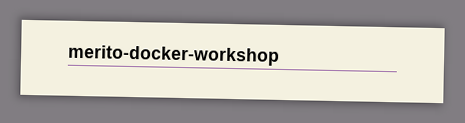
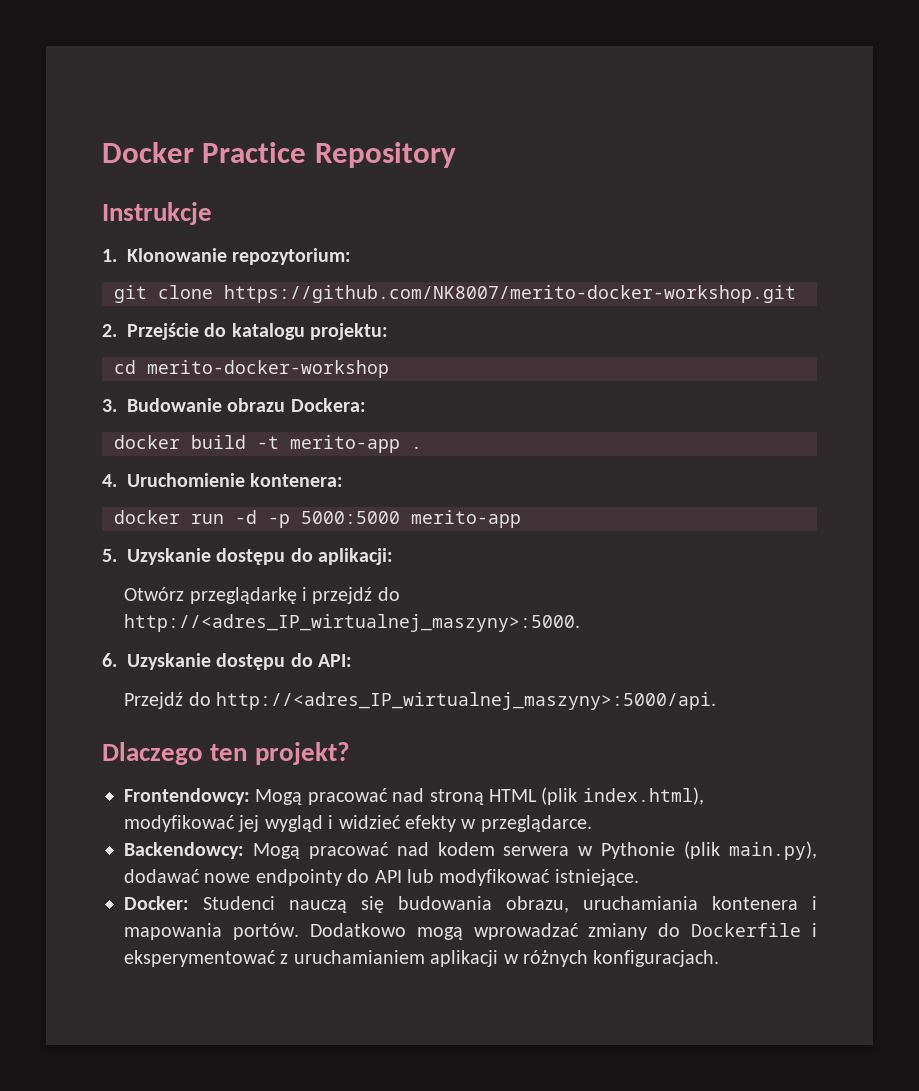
[67,44,280,66] merito-docker-workshop -> [102,142,456,168] [102,202,212,225] [102,248,352,265] [114,285,796,303] [102,323,389,340] [114,360,389,378] [102,398,366,412] [114,435,422,453] [102,473,344,487] [114,510,521,528] [102,548,394,565] [124,587,400,604] [124,614,581,632] [102,653,353,670] [124,692,716,710] [102,742,350,765] [124,787,704,805] [124,815,592,832] [124,841,818,860] [124,869,639,886] [124,896,817,913] [124,923,817,940] [124,950,720,967] Docker Practice Repository // Instrukcje // 1. Klonowanie repozytorium: // git clone https://github.com/NK8007/merito-docker-workshop.git // 2. Przejście do katalogu projektu: // cd merito-docker-workshop // 3. Budowanie obrazu Dockera: // docker build -t merito-app . // 4. Uruchomienie kontenera: // docker run -d -p 5000:5000 merito-app // 5. Uzyskanie dostępu do aplikacji: // Otwórz przeglądarkę i przejdź do http://<adres_IP_wirtualnej_maszyny>:5000. // 6. Uzyskanie dostępu do API: // Przejdź do http://<adres_IP_wirtualnej_maszyny>:5000/api. // Dlaczego ten projekt? // Frontendowcy: Mogą pracować nad stroną HTML (plik index.html), modyfikować jej wygląd i widzieć efekty w przeglądarce. // Backendowcy: Mogą pracować nad kodem serwera w Pythonie (plik main.py), dodawać nowe endpointy do API lub modyfikować istniejące. // Docker: Studenci nauczą się budowania obrazu, uruchamiania kontenera i mapowania portów. Dodatkowo mogą wprowadzać zmiany do Dockerfile i eksperymentować z uruchamianiem aplikacji w różnych konfiguracjach.

